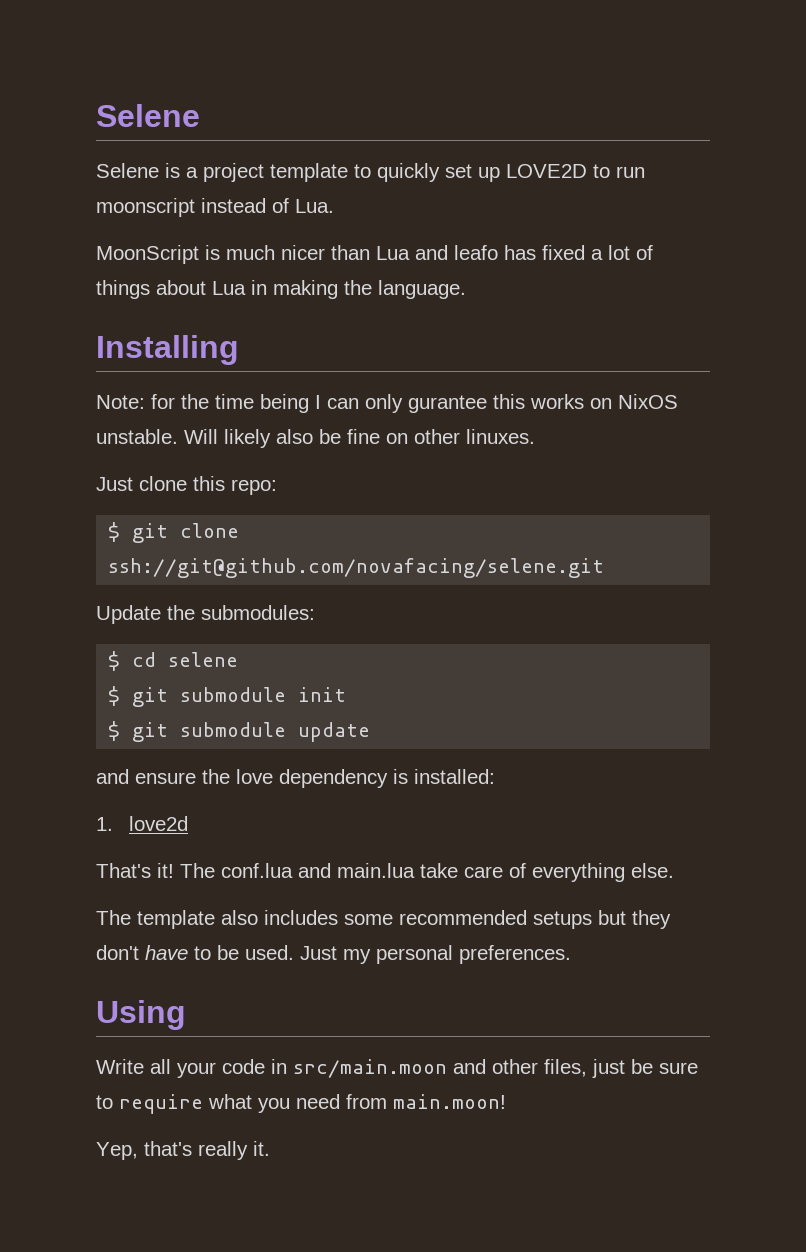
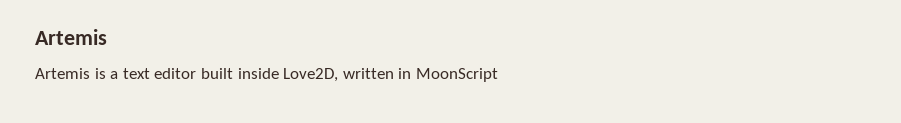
[96,104,200,127] [96,163,645,182] [96,198,334,217] [96,245,653,264] [96,280,466,299] [96,335,239,365] [96,394,678,413] [96,429,535,448] [96,476,277,495] [108,522,240,543] [108,558,605,578] [96,605,315,624] [108,651,239,671] [108,686,347,707] [108,721,371,742] [96,769,495,788] [96,816,188,831] [96,863,674,882] [96,910,671,929] [96,945,571,964] [96,1000,186,1030] [96,1059,698,1078] [96,1094,506,1114] [96,1141,270,1160] Selene // Selene is a project template to quickly set up LOVE2D to run moonscript instead of Lua. // MoonScript is much nicer than Lua and leafo has fixed a lot of things about Lua in making the language. // Installing // Note: for the time being I can only gurantee this works on NixOS unstable. Will likely also be fine on other linuxes. // Just clone this repo: // $ git clone ssh://git@github.com/novafacing/selene.git // Update the submodules: // $ cd selene // $ git submodule init // $ git submodule update // and ensure the love dependency is installed: // 1. love2d // That's it! The conf.lua and main.lua take care of everything else. // The template also includes some recommended setups but they don't have to be used. Just my personal preferences. // Using // Write all your code in src/main.moon and other files, just be sure to require what you need from main.moon! // Yep, that's really it. -> [35,29,107,45] [35,68,498,82] Artemis // Artemis is a text editor built inside Love2D, written in MoonScript

